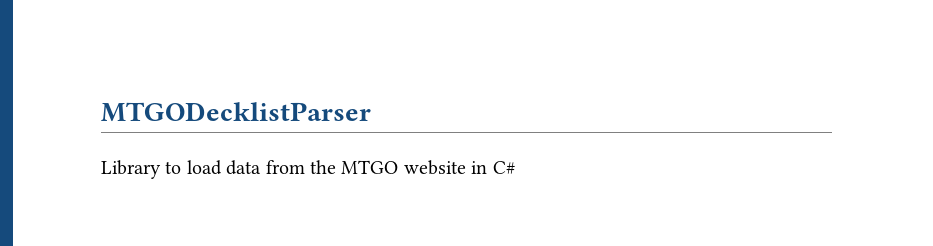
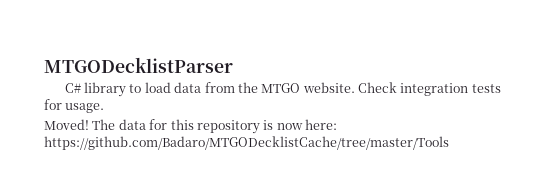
[101,160,161,179] Library -> [64,82,126,97] C# library
[403,160,515,175] website in C# -> [302,82,501,96] [44,99,105,113] [44,119,337,134] [44,136,449,150] website. Check integration tests for usage. // Moved! The data for this repository is now here: https://github.com/Badaro/MTGODecklistCache/tree/master/Tools

